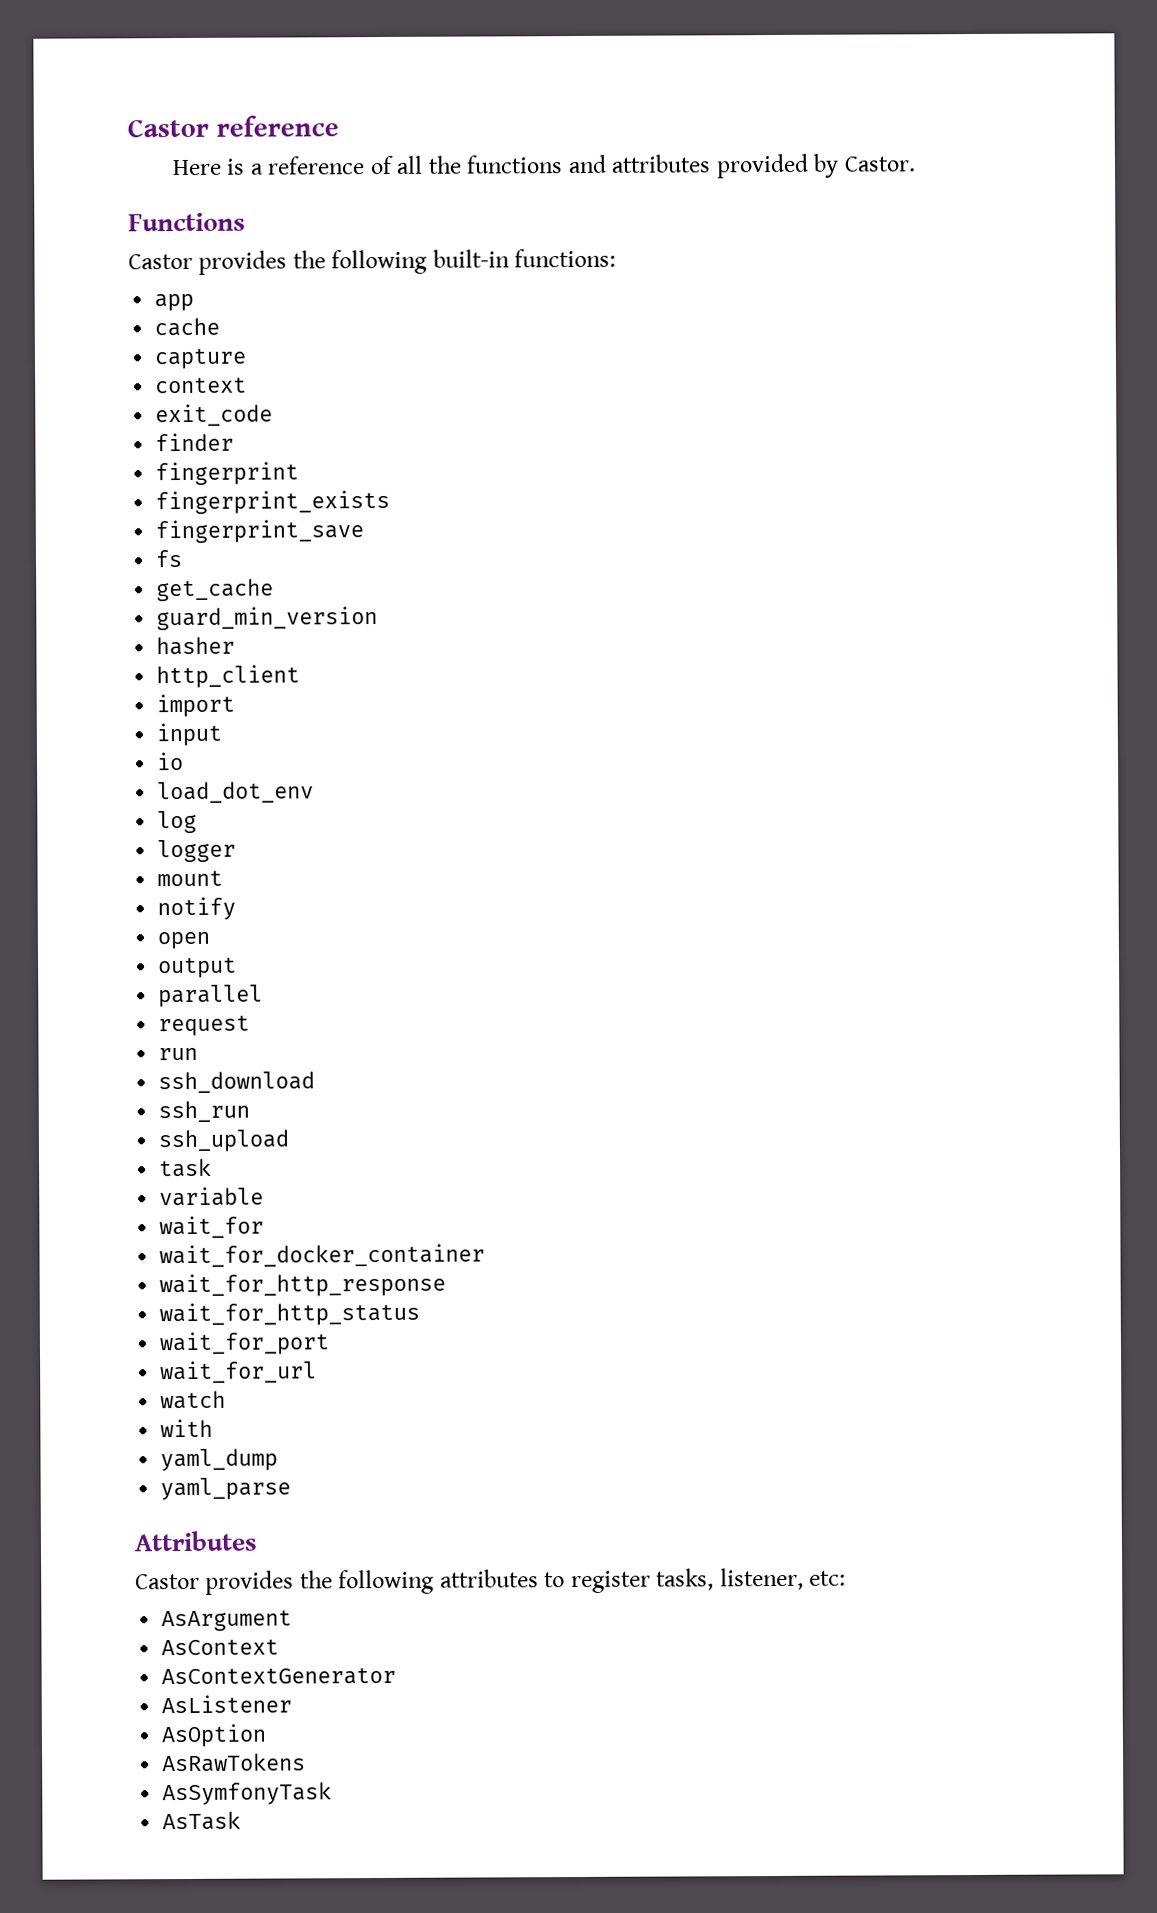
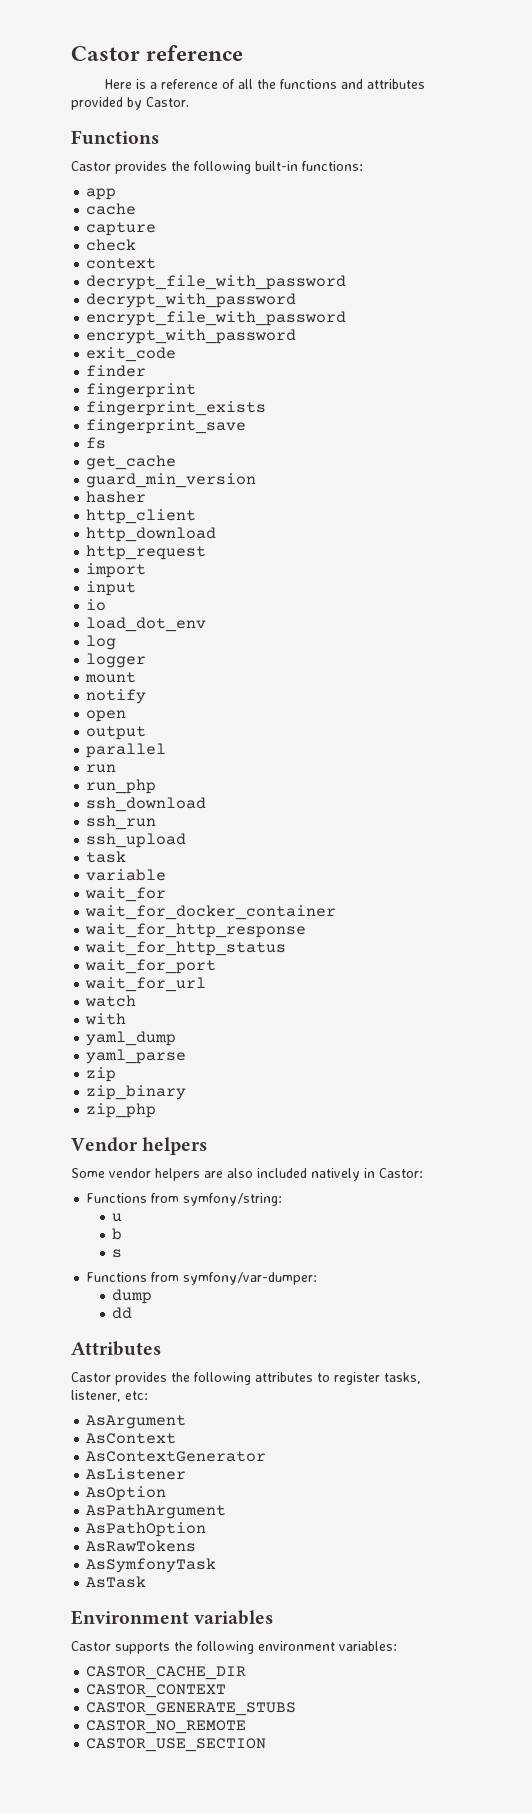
(248, 359) none -> [86,239,137,251] // check
(248, 385) none -> [86,275,347,290] [86,293,297,308] [86,311,347,326] [86,329,297,344] // decrypt_file_with_password // decrypt_with_password // encrypt_file_with_password // encrypt_with_password
(301, 676) none -> [86,527,217,542] [86,545,207,560] // http_download // http_request
[158,1015,251,1037] [158,1047,199,1061] request // run -> [86,764,117,773] [86,779,157,794] run // run_php
(292, 1489) none -> [86,1067,117,1082] [86,1085,187,1100] [86,1103,157,1118] [71,1137,208,1155] [71,1168,423,1181] [86,1193,283,1206] [112,1213,123,1222] [112,1228,123,1240] [112,1249,123,1258] [86,1272,318,1285] [112,1289,153,1304] [112,1307,133,1319] // zip // zip_binary // zip_php // Vendor helpers // Some vendor helpers are also included natively in Castor: // Functions from symfony/string: // u // b // s // Functions from symfony/var-dumper: // dump // dd
(267, 1735) none -> [86,1504,227,1519] [86,1522,207,1537] // AsPathArgument // AsPathOption
(242, 1821) none -> [71,1610,274,1625] [71,1641,397,1654] [86,1666,247,1680] [86,1684,227,1698] [86,1702,297,1716] [86,1720,247,1734] [86,1738,267,1752] // Environment variables // Castor supports the following environment variables: // CASTOR_CACHE_DIR // CASTOR_CONTEXT // CASTOR_GENERATE_STUBS // CASTOR_NO_REMOTE // CASTOR_USE_SECTION

